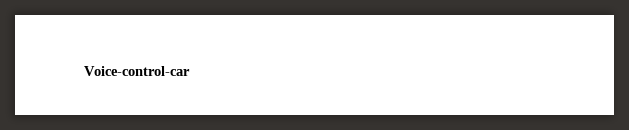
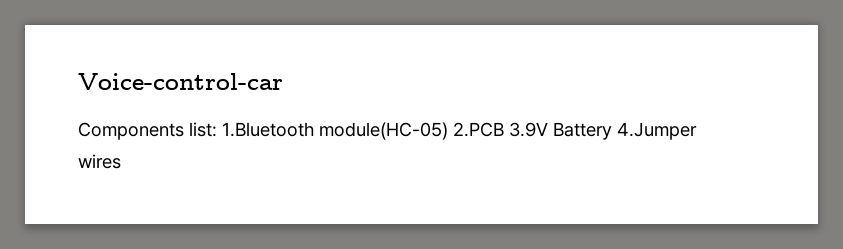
(190, 71) none -> [78,122,697,140] [78,154,121,169] // Components list: 1.Bluetooth module(HC-05) 2.PCB 3.9V Battery 4.Jumper wires

